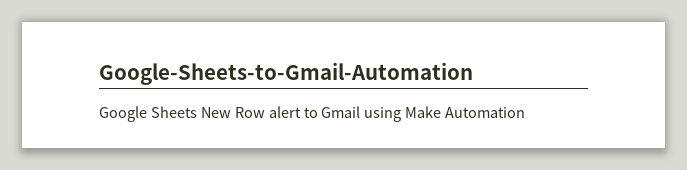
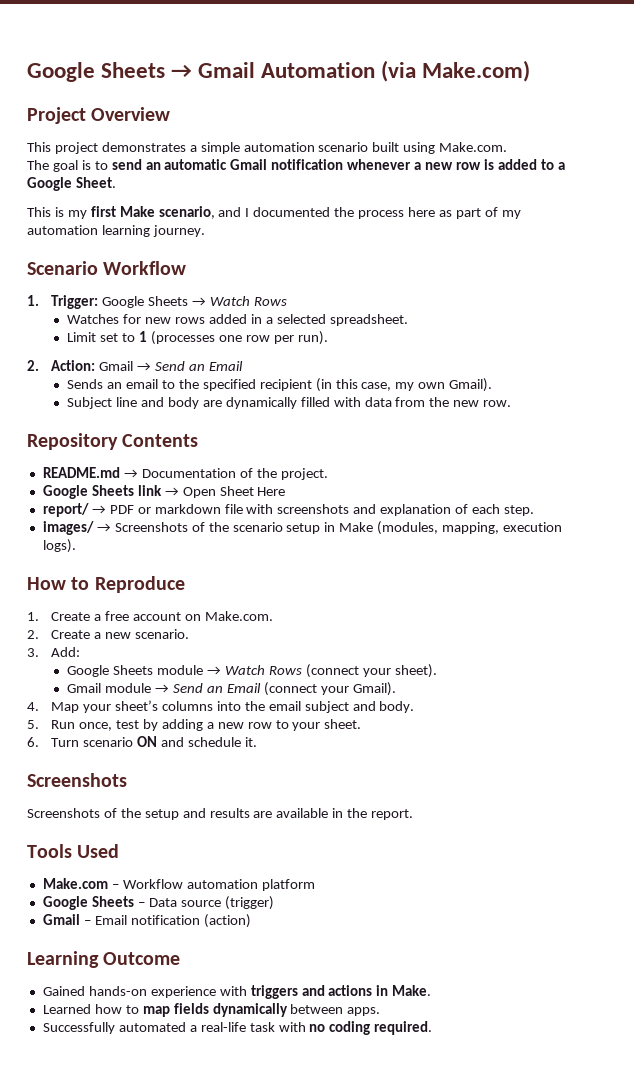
[99,62,473,85] [99,106,526,122] Google-Sheets-to-Gmail-Automation // Google Sheets New Row alert to Gmail using Make Automation -> [27,60,531,82] [27,107,171,124] [27,142,508,154] [27,159,565,172] [27,177,116,191] [27,206,521,219] [27,225,205,237] [27,261,187,275] [27,295,287,309] [67,314,408,326] [67,331,328,345] [27,360,243,371] [67,378,493,392] [67,397,512,409] [27,433,199,450] [42,467,328,480] [42,485,286,499] [42,503,534,517] [42,521,563,535] [42,539,76,553] [27,576,185,593] [27,611,273,621] [27,629,189,639] [27,647,81,657] [67,664,437,678] [67,682,396,696] [27,700,415,713] [27,719,362,731] [27,736,257,747] [27,773,127,787] [27,808,414,820] [27,844,120,858] [42,878,315,891] [42,896,274,910] [42,914,251,928] [27,951,181,968] [42,985,432,999] [42,1003,381,1017] [42,1021,433,1035] Google Sheets → Gmail Automation (via Make.com) // Project Overview // This project demonstrates a simple automation scenario built using Make.com. // The goal is to send an automatic Gmail notification whenever a new row is added to a Google Sheet. // This is my first Make scenario, and I documented the process here as part of my automation learning journey. // Scenario Workflow // 1. Trigger: Google Sheets → Watch Rows // Watches for new rows added in a selected spreadsheet. // Limit set to 1 (processes one row per run). // 2. Action: Gmail → Send an Email // Sends an email to the specified recipient (in this case, my own Gmail). // Subject line and body are dynamically filled with data from the new row. // Repository Contents // README.md → Documentation of the project. // Google Sheets link → Open Sheet Here // report/ → PDF or markdown file with screenshots and explanation of each step. // images/ → Screenshots of the scenario setup in Make (modules, mapping, execution logs). // How to Reproduce // 1. Create a free account on Make.com. // 2. Create a new scenario. // 3. Add: // Google Sheets module → Watch Rows (connect your sheet). // Gmail module → Send an Email (connect your Gmail). // 4. Map your sheet’s columns into the email subject and body. // 5. Run once, test by adding a new row to your sheet. // 6. Turn scenario ON and schedule it. // Screenshots // Screenshots of the setup and results are available in the report. // Tools Used // Make.com – Workflow automation platform // Google Sheets – Data source (trigger) // Gmail – Email notification (action) // Learning Outcome // Gained hands-on experience with triggers and actions in Make. // Learned how to map fields dynamically between apps. // Successfully automated a real-life task with no coding required.

